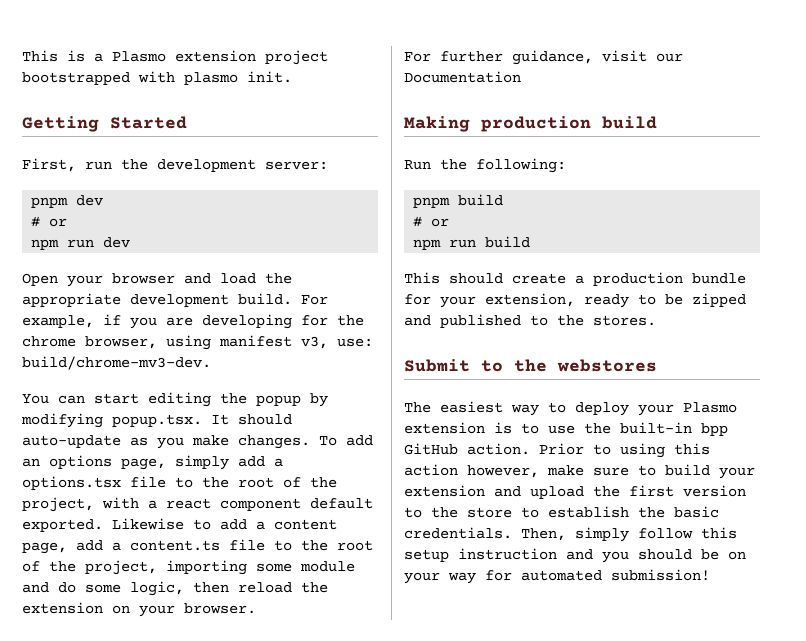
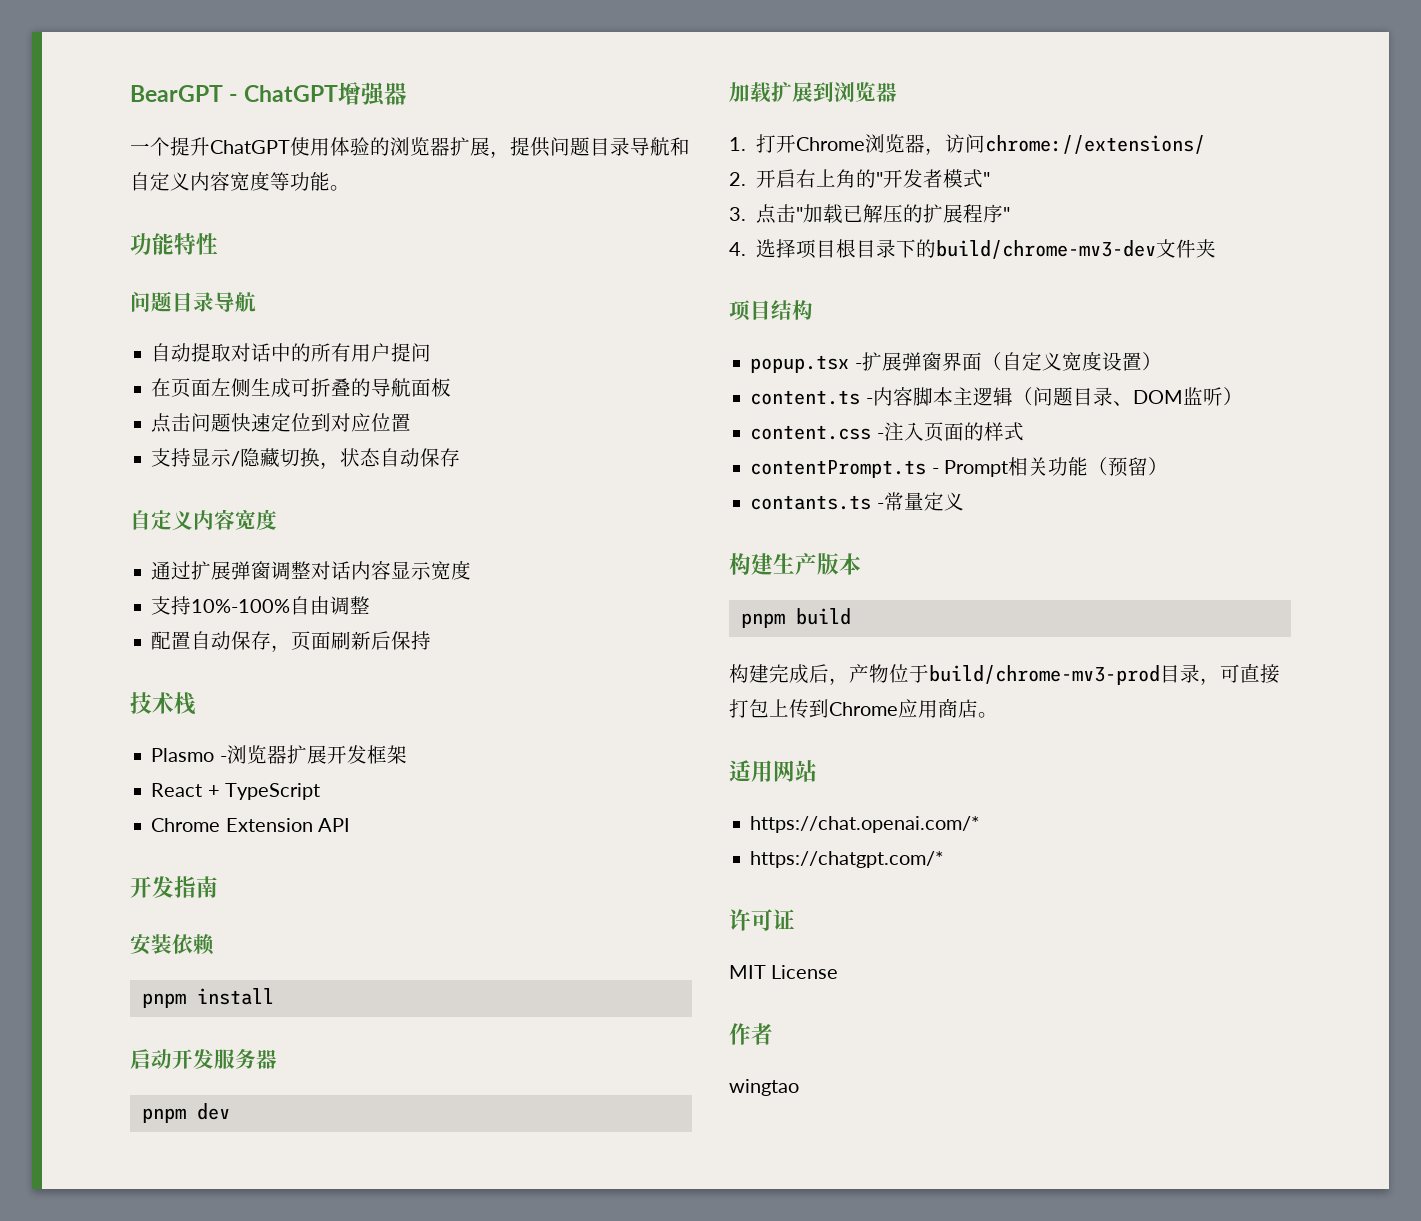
[22,50,328,65] [22,71,292,85] [22,116,187,132] [22,158,328,172] [31,195,104,208] [31,216,68,227] [31,237,131,250] [22,273,292,287] [22,293,328,307] [22,314,364,329] [22,335,373,350] [22,356,211,370] [22,392,328,407] [21,413,292,428] [22,435,373,449] [22,455,283,470] [22,476,337,490] [22,497,373,512] [22,518,337,532] [22,539,373,554] [22,560,355,575] [22,581,328,596] [22,602,256,617] [404,50,683,65] [404,71,521,83] [404,116,657,132] [404,158,566,173] [413,194,504,208] [413,216,450,227] [413,236,531,250] [404,272,746,286] [404,293,746,308] [404,314,656,328] [404,359,657,372] [404,401,737,416] [404,422,728,436] [404,443,710,458] [404,464,755,479] [404,485,746,499] [404,506,719,518] [404,527,737,542] [404,548,746,563] [404,569,710,584] This is a Plasmo extension project bootstrapped with plasmo init. // Getting Started // First, run the development server: // pnpm dev // # or // npm run dev // Open your browser and load the appropriate development build. For example, if you are developing for the chrome browser, using manifest v3, use: build/chrome-mv3-dev. // You can start editing the popup by modifying popup.tsx. It should auto-update as you make changes. To add an options page, simply add a options.tsx file to the root of the project, with a react component default exported. Likewise to add a content page, add a content.ts file to the root of the project, importing some module and do some logic, then reload the extension on your browser. // For further guidance, visit our Documentation // Making production build // Run the following: // pnpm build // # or // npm run build // This should create a production bundle for your extension, ready to be zipped and published to the stores. // Submit to the webstores // The easiest way to deploy your Plasmo extension is to use the built-in bpp GitHub action. Prior to using this action however, make sure to build your extension and upload the first version to the store to establish the basic credentials. Then, simply follow this setup instruction and you should be on your way for automated submission! -> [130,82,408,107] [130,137,690,158] [130,172,350,191] [130,233,218,255] [130,291,256,312] [151,343,432,362] [151,378,452,398] [151,413,412,433] [151,448,461,469] [130,509,277,530] [151,561,472,580] [151,596,371,615] [151,631,432,652] [130,692,196,715] [151,745,407,764] [151,783,320,800] [151,818,350,832] [130,876,218,898] [130,934,215,955] [141,988,274,1008] [130,1049,277,1069] [141,1103,230,1123] [729,82,897,103] [729,134,1205,155] [729,169,990,188] [729,204,1010,224] [729,239,1216,259] [729,300,813,321] [750,352,1162,373] [750,387,1243,406] [750,422,1024,442] [750,457,1168,478] [750,492,964,511] [729,553,861,575] [740,608,851,628] [729,663,1280,685] [729,699,998,718] [729,760,817,782] [750,816,981,833] [750,851,945,868] [729,909,795,931] [729,965,839,979] [729,1023,773,1045] [729,1079,799,1096] BearGPT - ChatGPT增强器 // 一个提升ChatGPT使用体验的浏览器扩展，提供问题目录导航和自定义内容宽度等功能。 // 功能特性 // 问题目录导航 // 自动提取对话中的所有用户提问 // 在页面左侧生成可折叠的导航面板 // 点击问题快速定位到对应位置 // 支持显示/隐藏切换，状态自动保存 // 自定义内容宽度 // 通过扩展弹窗调整对话内容显示宽度 // 支持10%-100%自由调整 // 配置自动保存，页面刷新后保持 // 技术栈 // Plasmo -浏览器扩展开发框架 // React + TypeScript // Chrome Extension API // 开发指南 // 安装依赖 // pnpm install // 启动开发服务器 // pnpm dev // 加载扩展到浏览器 // 1.打开Chrome浏览器，访问chrome://extensions/ // 2.开启右上角的"开发者模式" // 3.点击"加载已解压的扩展程序" // 4.选择项目根目录下的build/chrome-mv3-dev文件夹 // 项目结构 // popup.tsx -扩展弹窗界面（自定义宽度设置） // content.ts -内容脚本主逻辑（问题目录、DOM监听） // content.css -注入页面的样式 // contentPrompt.ts - Prompt相关功能（预留） // contants.ts -常量定义 // 构建生产版本 // pnpm build // 构建完成后，产物位于build/chrome-mv3-prod目录，可直接打包上传到Chrome应用商店。 // 适用网站 // https://chat.openai.com/* // https://chatgpt.com/* // 许可证 // MIT License // 作者 // wingtao

